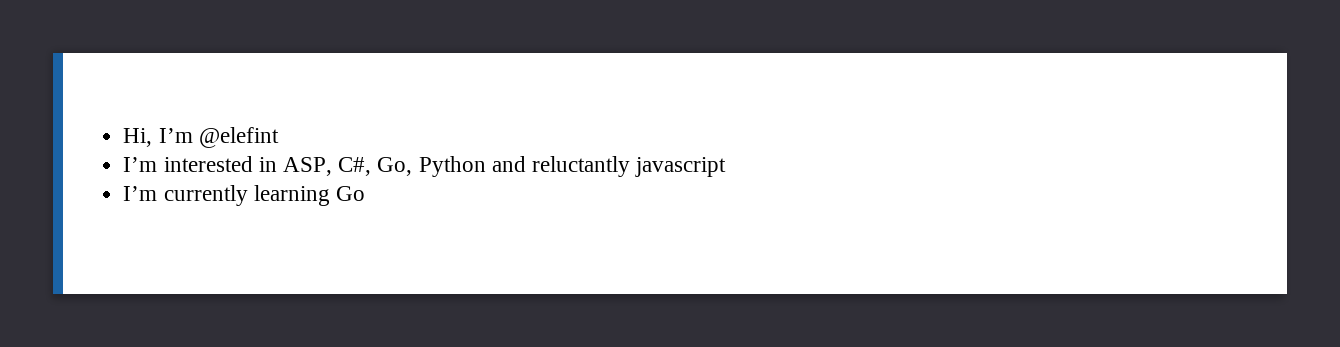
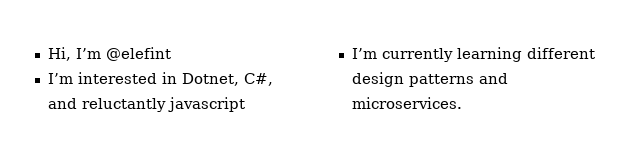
[282,156,486,177] ASP, C#, Go, Python -> [181,73,273,86] Dotnet, C#,
[335,186,365,201] Go -> [526,47,595,59] [351,72,508,87] [351,97,462,109] different design patterns and microservices.

